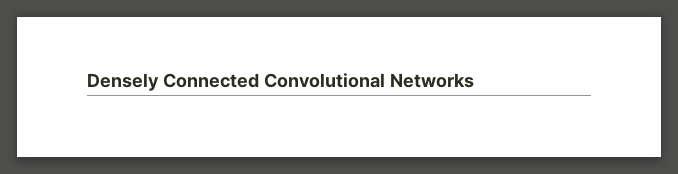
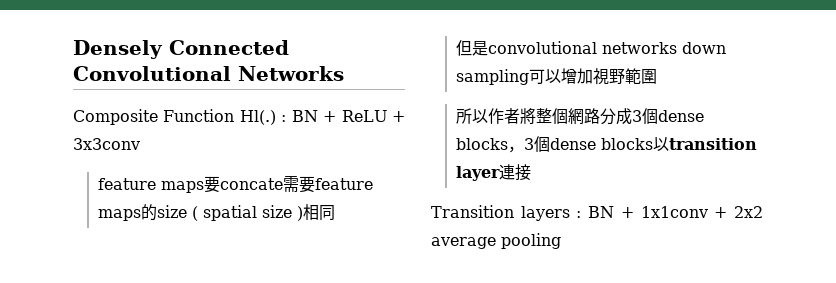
(474, 80) none -> [73,109,405,125] [73,138,140,150] [97,176,373,193] [97,204,335,221] [455,40,726,56] [455,68,657,85] [455,108,704,125] [455,136,757,153] [455,164,531,181] [431,205,763,221] [431,233,561,249] // Composite Function Hl(.) : BN + ReLU + 3x3conv // feature maps要concate需要feature maps的size ( spatial size )相同 // 但是convolutional networks down sampling可以增加視野範圍 // 所以作者將整個網路分成3個dense blocks，3個dense blocks以transition layer連接 // Transition layers : BN + 1x1conv + 2x2 average pooling

